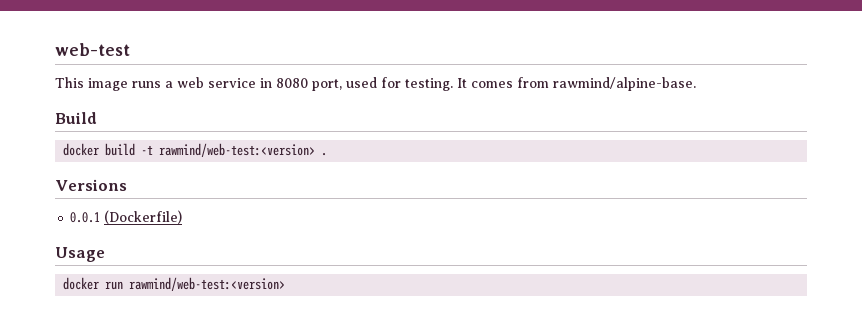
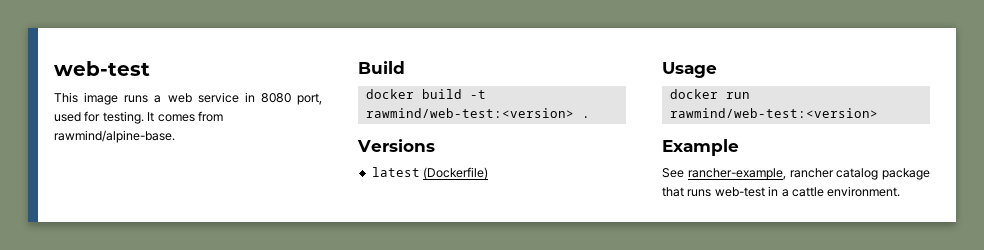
[70,212,101,223] 0.0.1 -> [371,167,420,177] latest
(286, 284) none -> [662,139,739,156] [662,168,930,180] [662,186,901,197] // Example // See rancher-example, rancher catalog package that runs web-test in a cattle environment.

